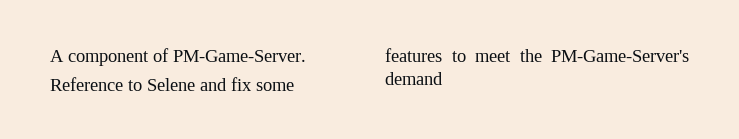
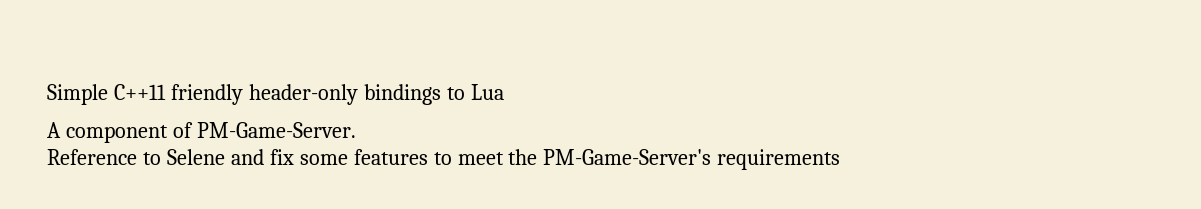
(50, 56) none -> [47,84,504,105] Simple C++11 friendly header-only bindings to Lua //
[385,72,443,85] demand -> [717,149,841,170] requirements

